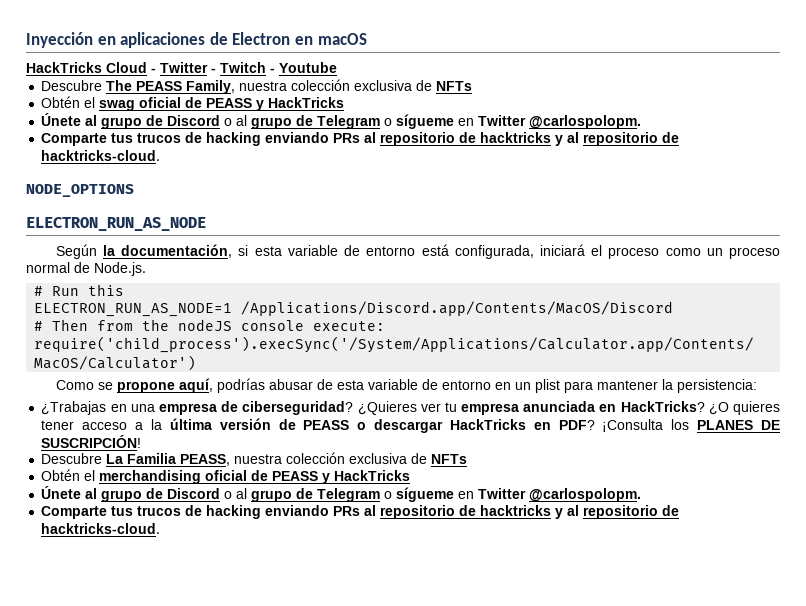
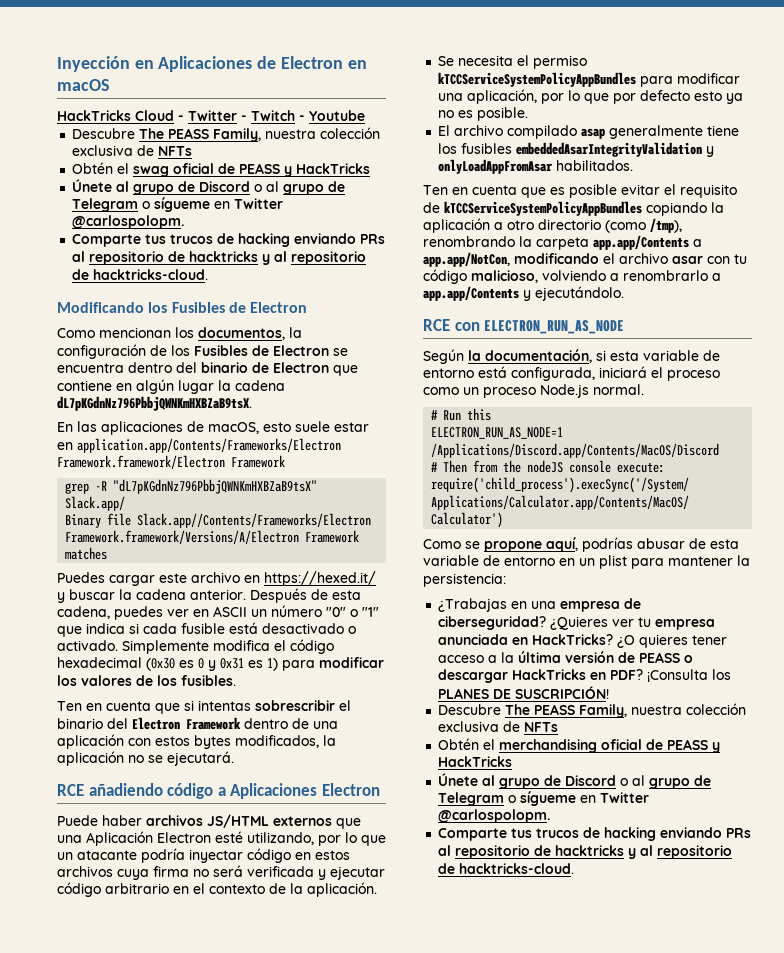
[120,32,206,48] aplicaciones -> [158,56,253,72] Aplicaciones
[26,184,134,197] NODE_OPTIONS // -> [57,302,308,313] [57,327,302,340] [57,344,348,359] [57,362,358,376] [57,379,285,394] [57,396,252,411] [57,421,369,435] [57,438,341,453] [57,455,285,469] [65,479,318,494] [65,496,126,511] [65,513,372,528] [65,530,360,544] [65,547,108,560] [57,571,376,586] [57,588,361,603] [57,605,379,620] [57,622,356,637] [57,639,334,654] [57,657,384,671] [57,675,236,686] [57,700,351,714] [57,717,338,730] [57,734,336,749] [57,751,234,766] [57,783,380,799] [57,814,361,829] [57,831,386,846] [57,848,350,863] [57,865,385,880] [57,882,377,897] [438,55,588,69] [438,72,741,87] [438,89,744,104] [438,107,529,121] [438,125,740,139] [438,142,715,157] [438,159,634,174] [423,184,737,198] [423,201,724,216] [423,218,682,233] [423,235,702,250] [423,252,747,267] [423,269,721,284] [423,286,624,301] [423,319,480,331] Modificando los Fusibles de Electron // Como mencionan los documentos, la configuración de los Fusibles de Electron se encuentra dentro del binario de Electron que contiene en algún lugar la cadena dL7pKGdnNz796PbbjQWNKmHXBZaB9tsX. // En las aplicaciones de macOS, esto suele estar en application.app/Contents/Frameworks/Electron Framework.framework/Electron Framework // grep -R "dL7pKGdnNz796PbbjQWNKmHXBZaB9tsX" Slack.app/ // Binary file Slack.app//Contents/Frameworks/Electron Framework.framework/Versions/A/Electron Framework matches // Puedes cargar este archivo en https://hexed.it/ y buscar la cadena anterior. Después de esta cadena, puedes ver en ASCII un número "0" o "1" que indica si cada fusible está desactivado o activado. Simplemente modifica el código hexadecimal (0x30 es 0 y 0x31 es 1) para modificar los valores de los fusibles. // Ten en cuenta que si intentas sobrescribir el binario del Electron Framework dentro de una aplicación con estos bytes modificados, la aplicación no se ejecutará. // RCE añadiendo código a Aplicaciones Electron // Puede haber archivos JS/HTML externos que una Aplicación Electron esté utilizando, por lo que un atacante podría inyectar código en estos archivos cuya firma no será verificada y ejecutar código arbitrario en el contexto de la aplicación. // Se necesita el permiso kTCCServiceSystemPolicyAppBundles para modificar una aplicación, por lo que por defecto esto ya no es posible. // El archivo compilado asap generalmente tiene los fusibles embeddedAsarIntegrityValidation y onlyLoadAppFromAsar habilitados. // Ten en cuenta que es posible evitar el requisito de kTCCServiceSystemPolicyAppBundles copiando la aplicación a otro directorio (como /tmp), renombrando la carpeta app.app/Contents a app.app/NotCon, modificando el archivo asar con tu código malicioso, volviendo a renombrarlo a app.app/Contents y ejecutándolo. // RCE con
[26,262,146,276] normal de Node.js. -> [540,384,644,398] Node.js normal.
[106,453,231,466] La Familia PEASS, -> [505,704,628,718] The PEASS Family,

